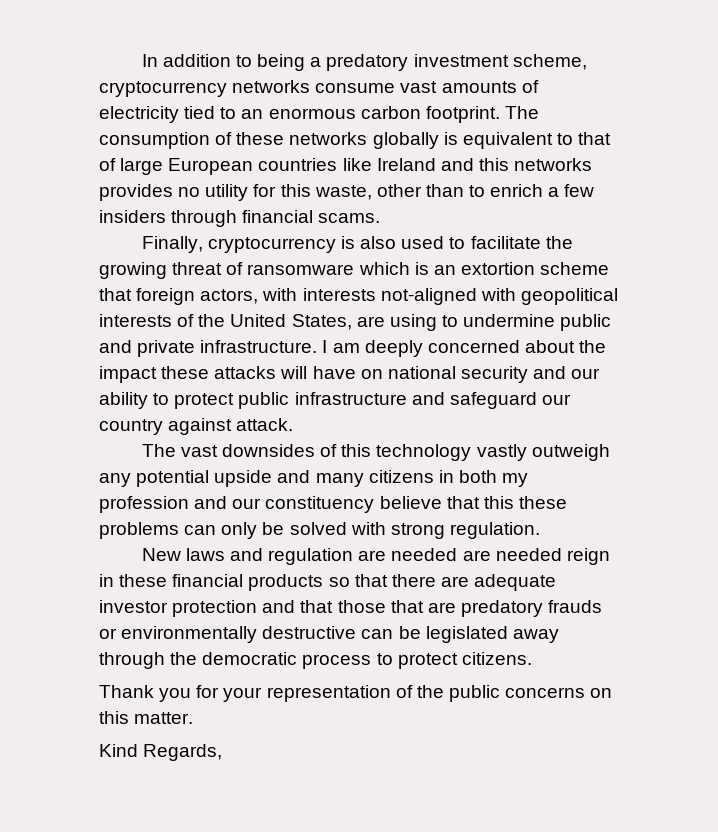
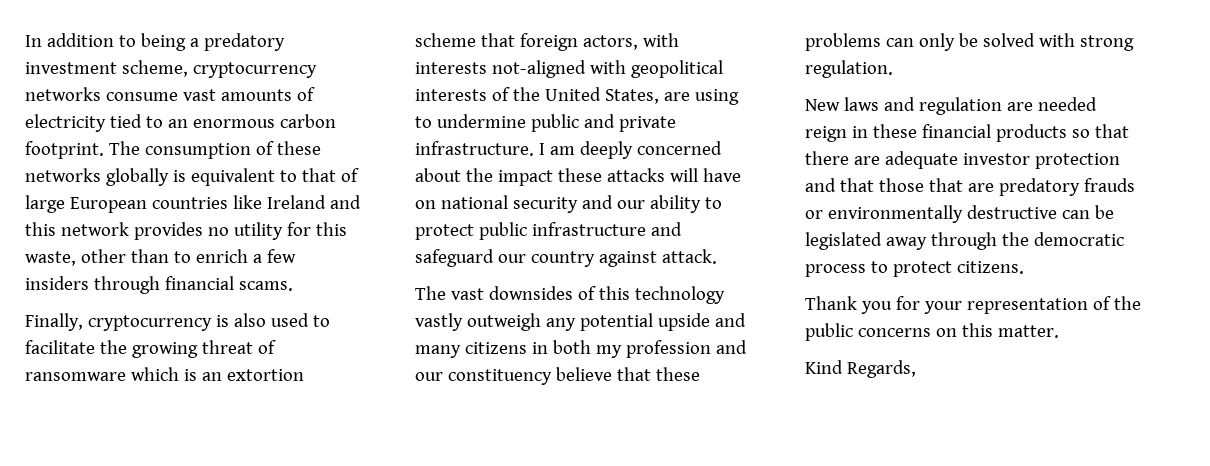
[514,158,593,171] networks -> [60,222,129,236] network
[483,496,514,509] this -> (651, 374) none
[462,548,562,561] are needed -> (1097, 104) none

